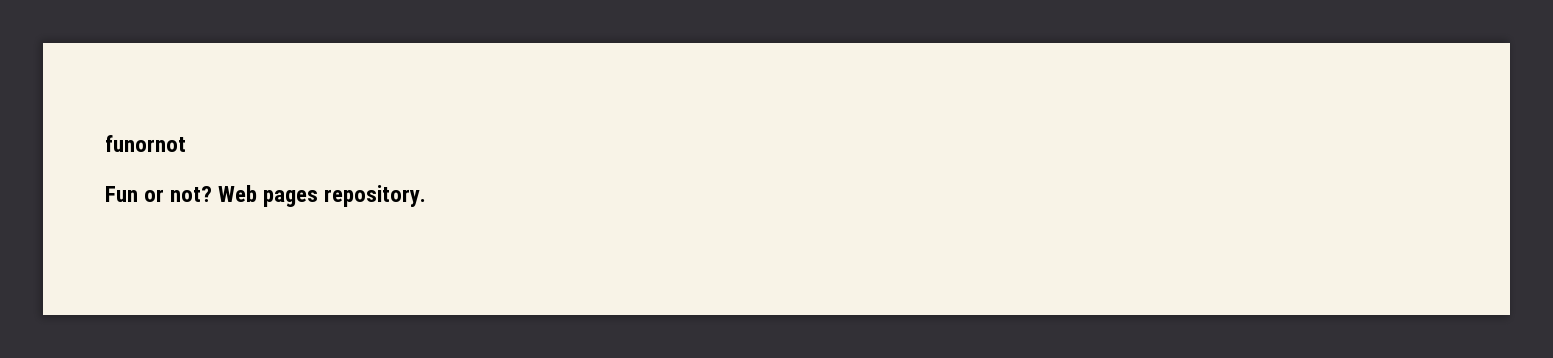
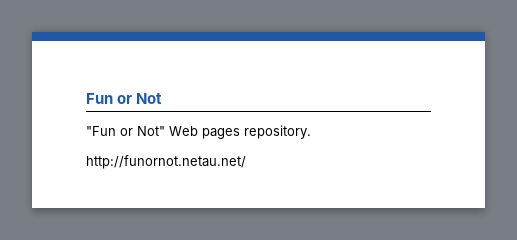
[105,135,186,152] funornot // -> (86, 98) none
[170,186,213,202] not? -> [136,93,163,104] [86,126,165,136] Not // "Fun or Not"
(427, 196) none -> [86,155,246,169] // http://funornot.netau.net/

